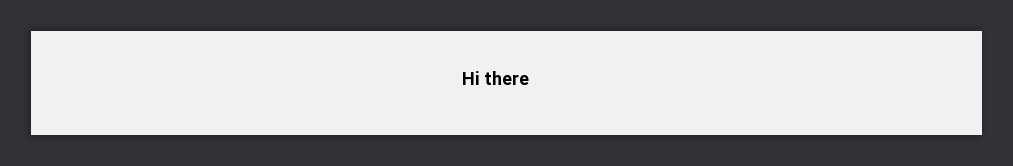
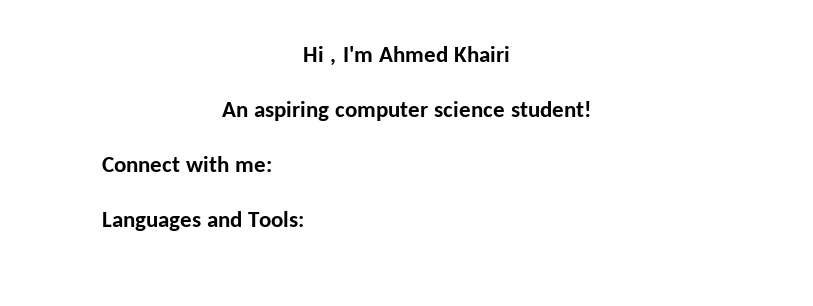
[483,71,529,85] there -> [330,46,510,66] [221,101,592,121] [102,156,273,172] [102,211,305,231] , I'm Ahmed Khairi // An aspiring computer science student! // Connect with me: // Languages and Tools:

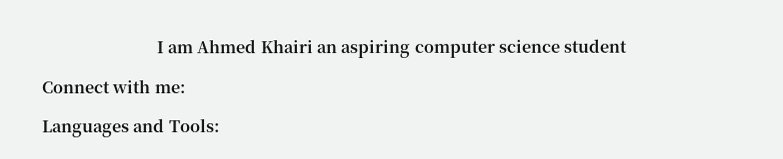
[303,46,373,66] Hi , I'm -> [155,41,194,54] I am
[221,102,248,117] // An -> [316,44,337,54] an
[511,101,592,117] student! -> [563,38,628,53] student

